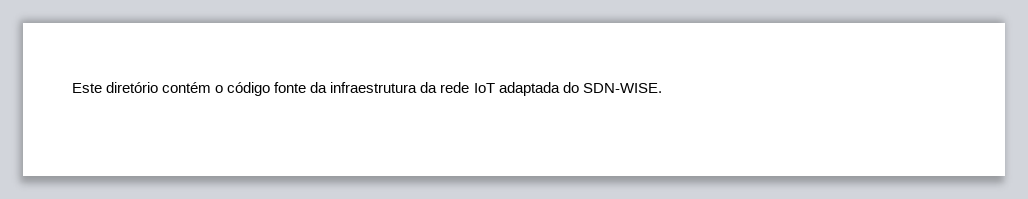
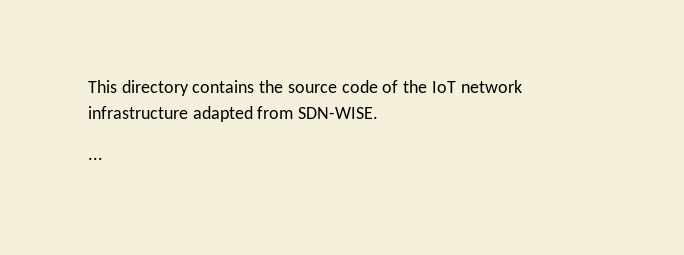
[72,82,579,96] Este diretório contém o código fonte da infraestrutura da rede IoT adaptada do -> [88,80,522,96] [88,106,294,122] This directory contains the source code of the IoT network infrastructure adapted from
(662, 88) none -> [88,157,103,160] // ...

